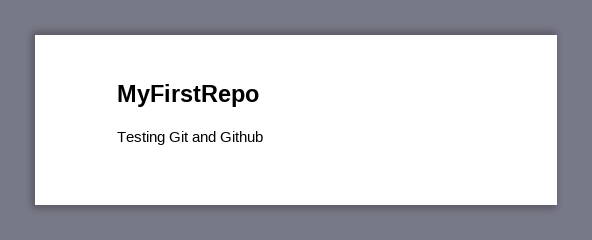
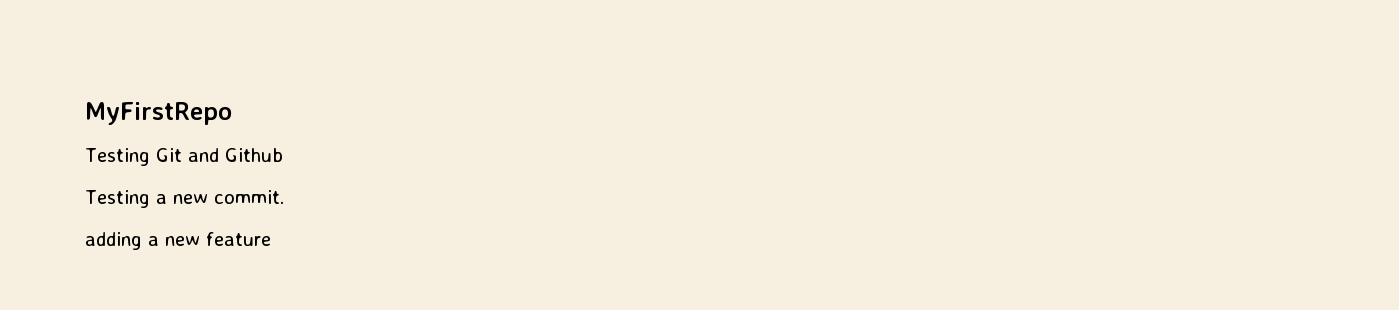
(264, 136) none -> [85,190,284,208] [85,232,271,250] // Testing a new commit. // adding a new feature

